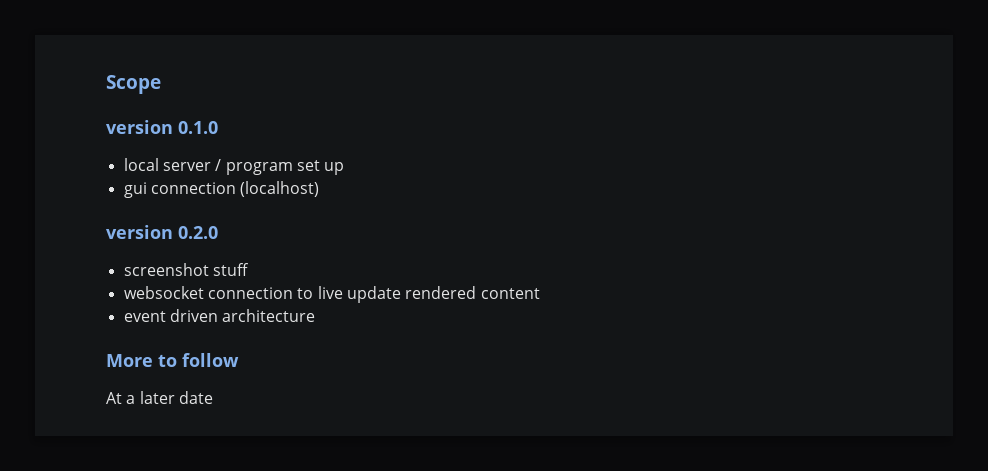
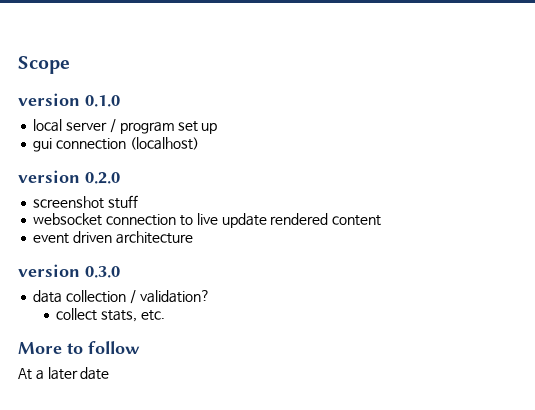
(316, 315) none -> [18,264,120,278] [33,290,210,304] [56,308,165,322] // version 0.3.0 // data collection / validation? // collect stats, etc.

